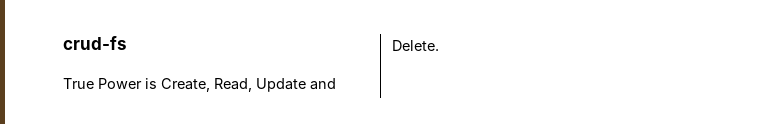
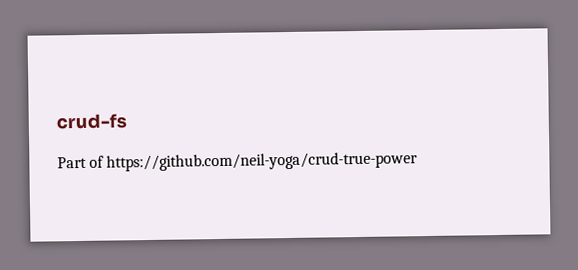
[63,78,336,92] [392,40,439,51] True Power is Create, Read, Update and Delete. -> [57,151,419,172] Part of https://github.com/neil-yoga/crud-true-power

